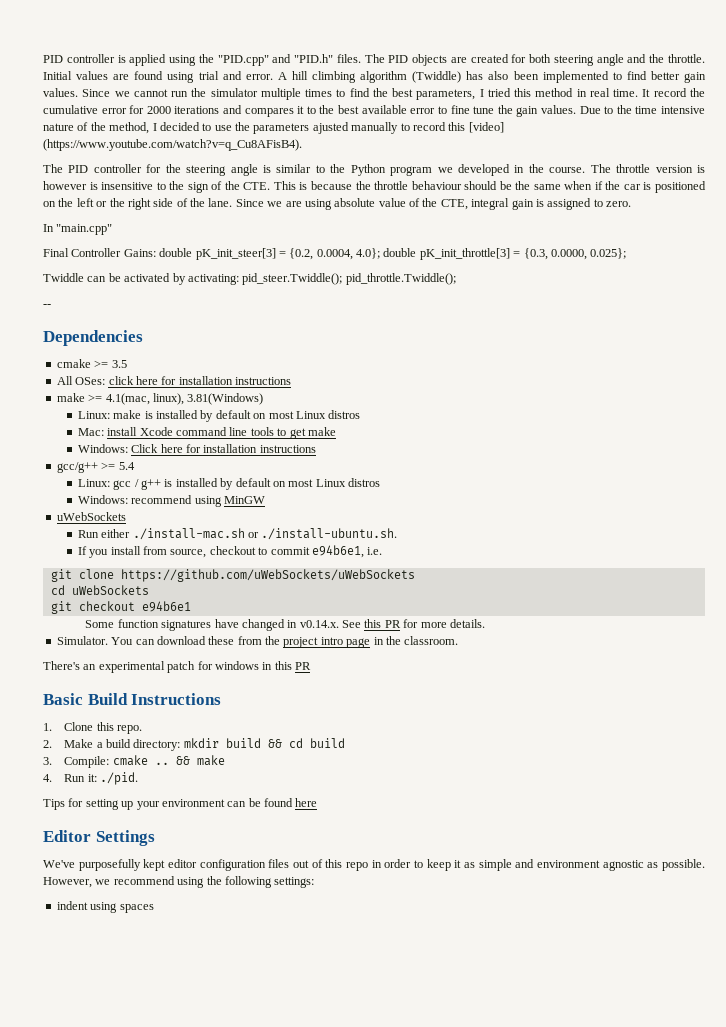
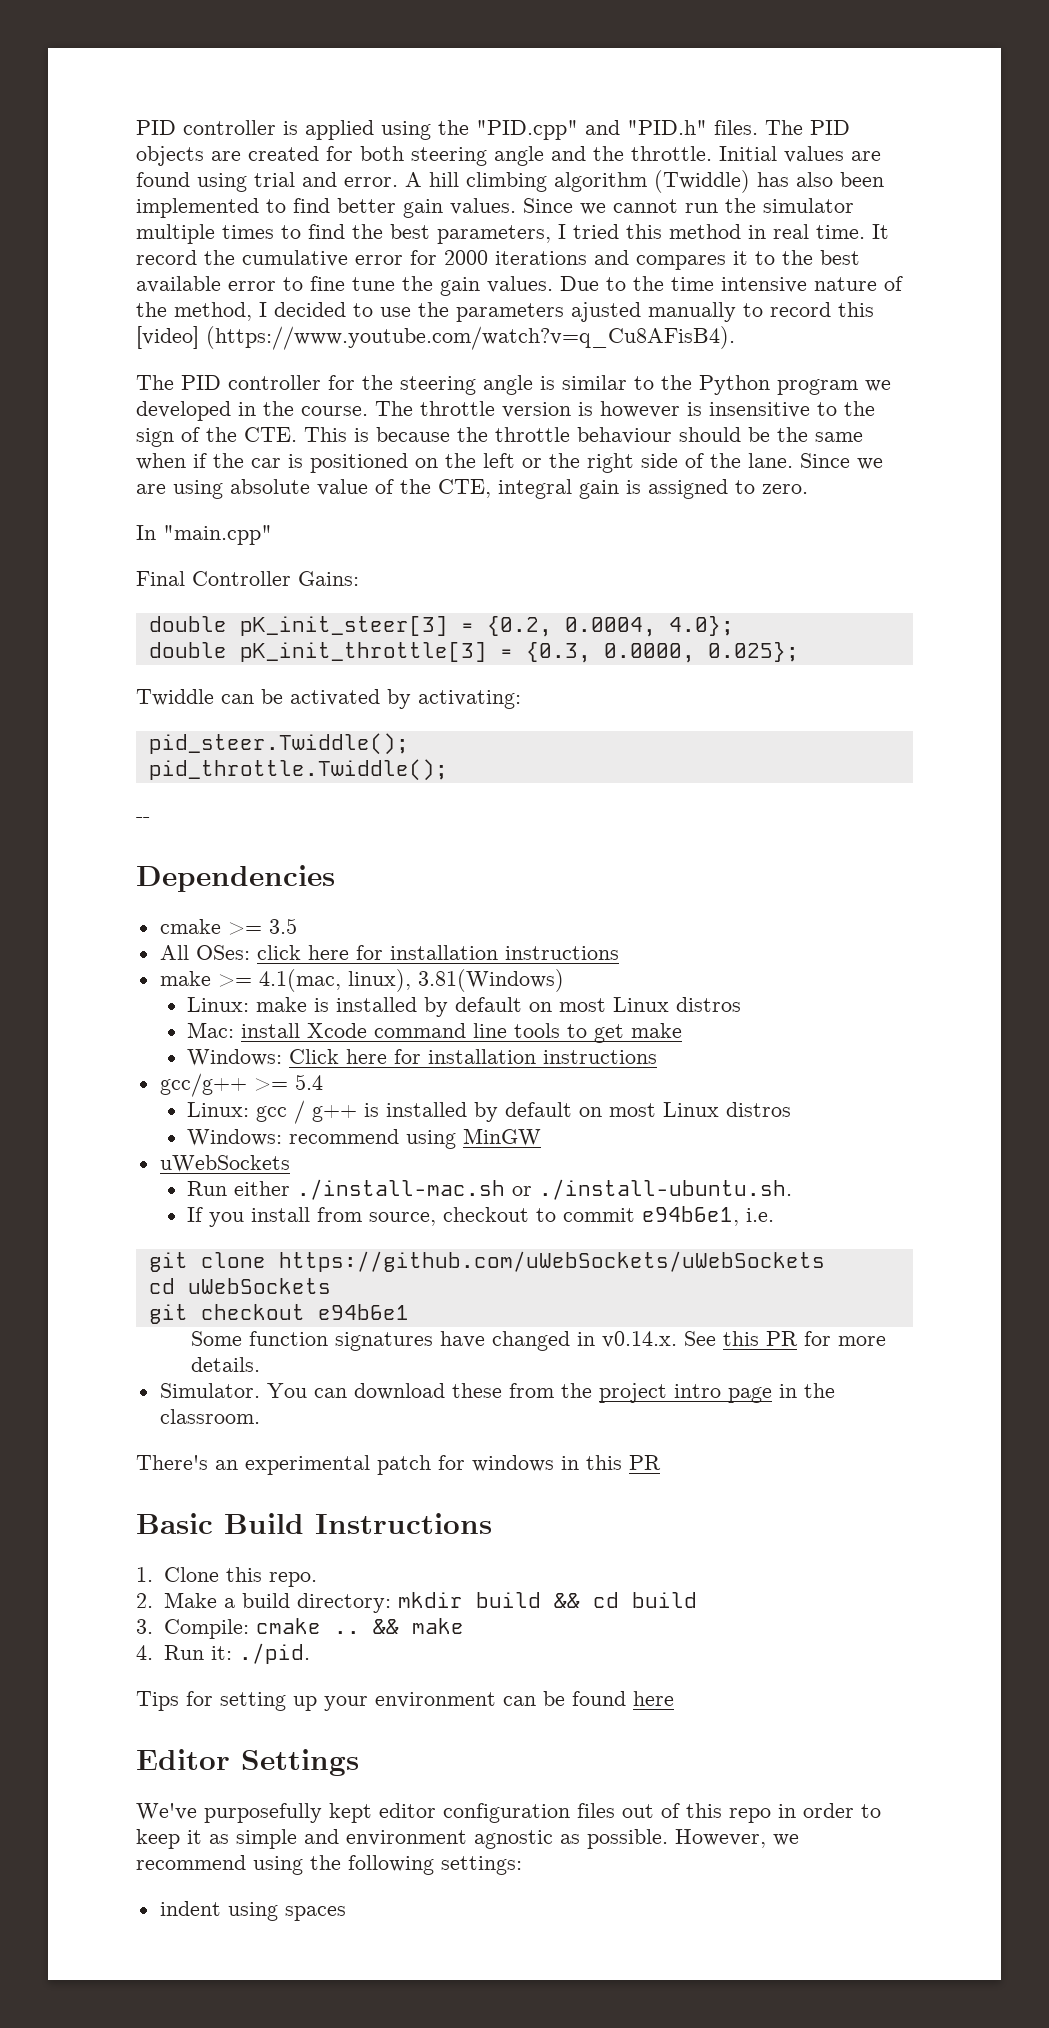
(156, 253) none -> (359, 578) //
(380, 253) none -> (734, 626) //
(239, 279) none -> (521, 699) //
(343, 279) none -> (409, 744) //

